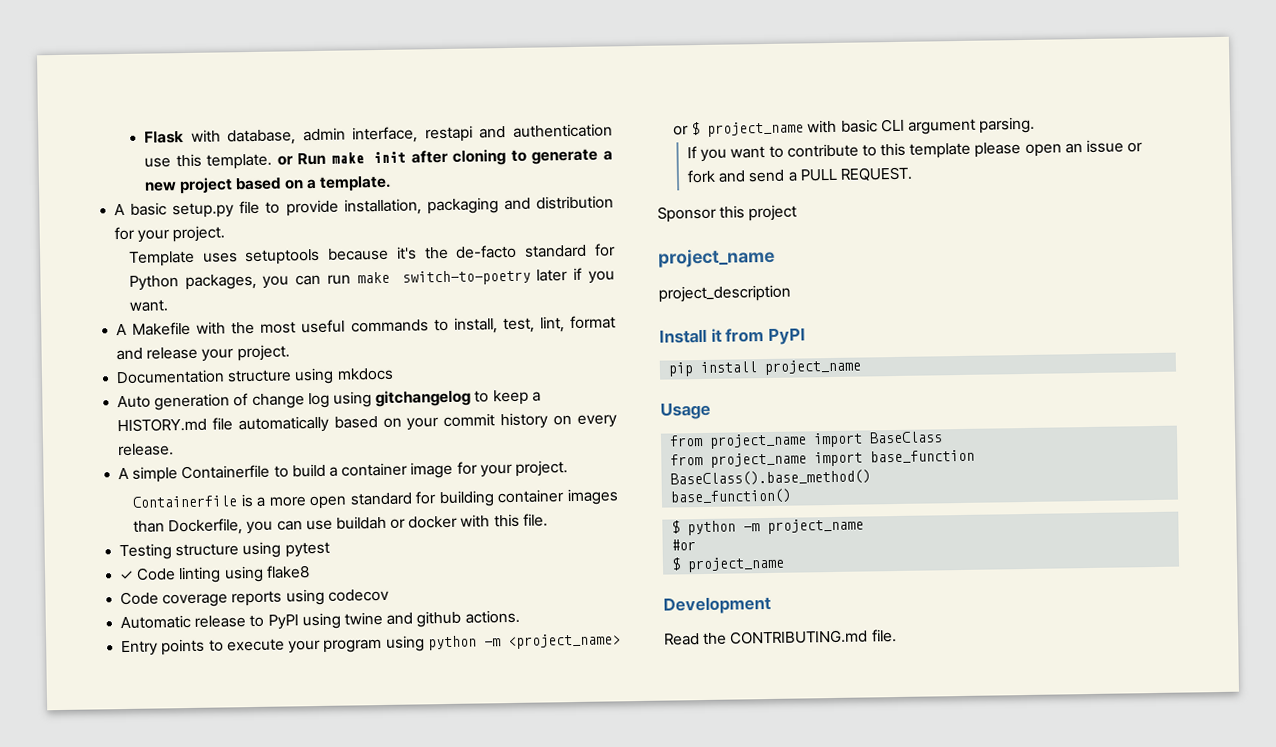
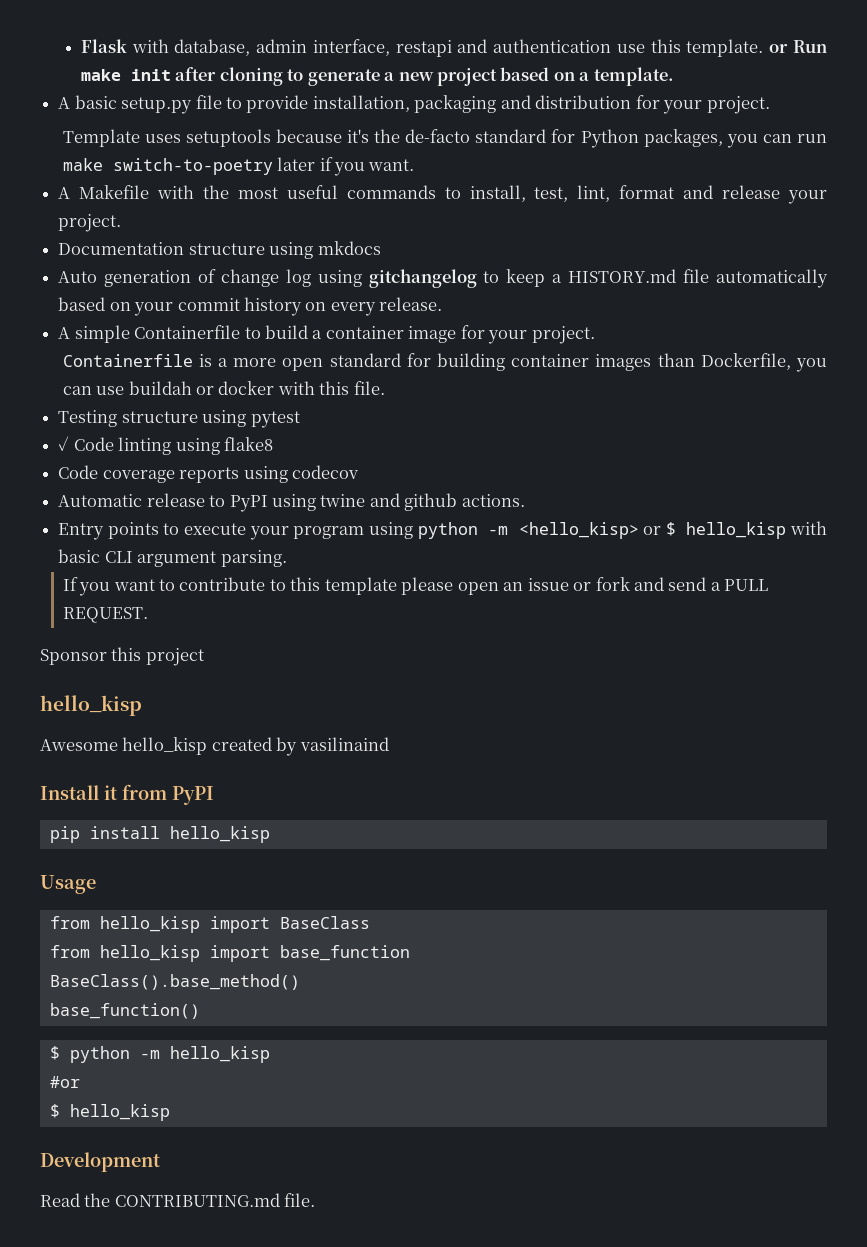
[507,633,621,650] <project_name> -> [518,522,639,539] <hello_kisp>
[707,121,805,137] project_name -> [686,522,787,539] hello_kisp
[658,247,775,268] [658,284,791,303] project_name // project_description -> [40,695,142,716] [40,737,389,756] hello_kisp // Awesome hello_kisp created by vasilinaind
[764,359,863,376] project_name -> [169,826,270,843] hello_kisp
[709,433,808,449] project_name -> [99,916,200,933] hello_kisp
[710,452,808,468] project_name -> [99,945,200,962] hello_kisp
[767,518,865,535] project_name -> [169,1046,270,1063] hello_kisp
[687,556,786,573] project_name -> [69,1104,170,1121] hello_kisp

